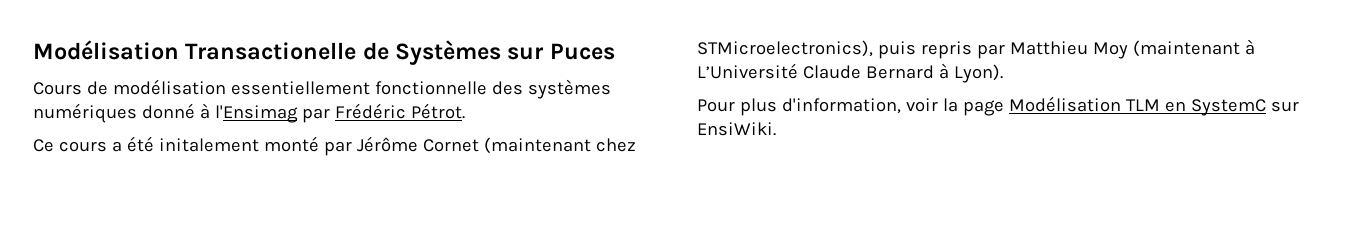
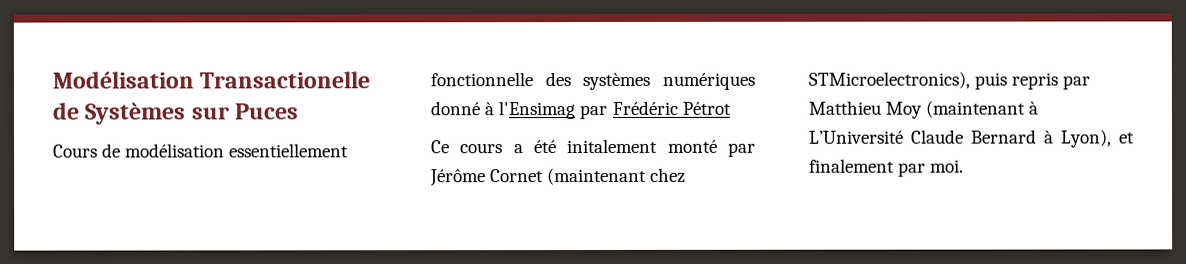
[410,103,465,119] Pétrot. -> [681,101,731,115] Pétrot
[953,64,1003,83] [697,96,1299,116] [697,122,776,136] Lyon). // Pour plus d'information, voir la page Modélisation TLM en SystemC sur EnsiWiki. -> [1060,129,1135,148] [809,158,965,177] Lyon), et finalement par moi.

